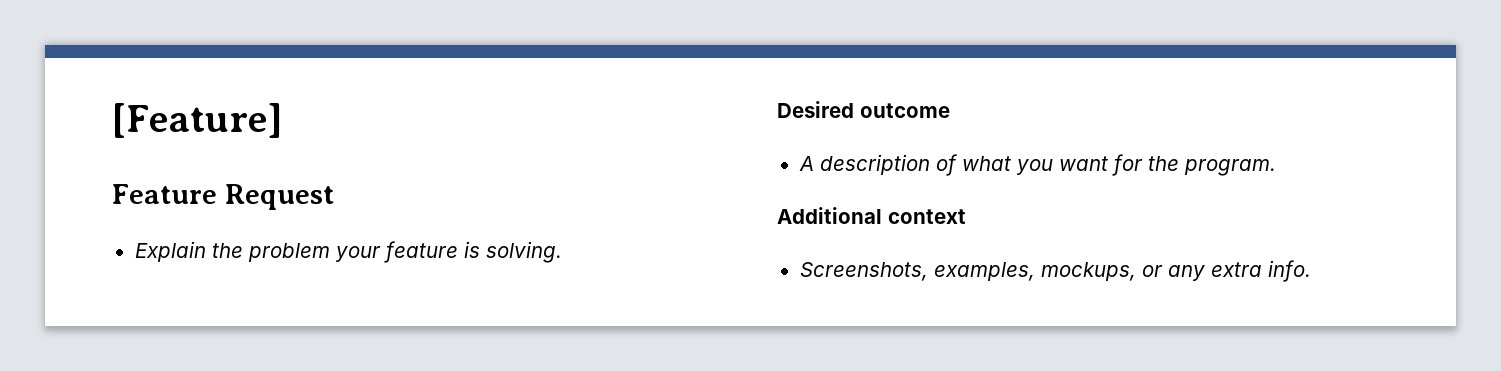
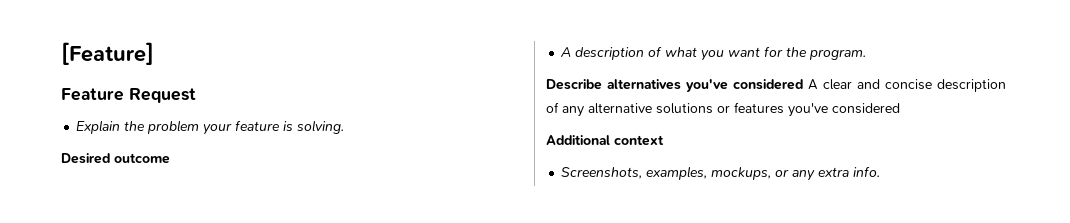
(1276, 167) none -> [546,79,1006,92] [546,102,900,117] // Describe alternatives you've considered A clear and concise description of any alternative solutions or features you've considered

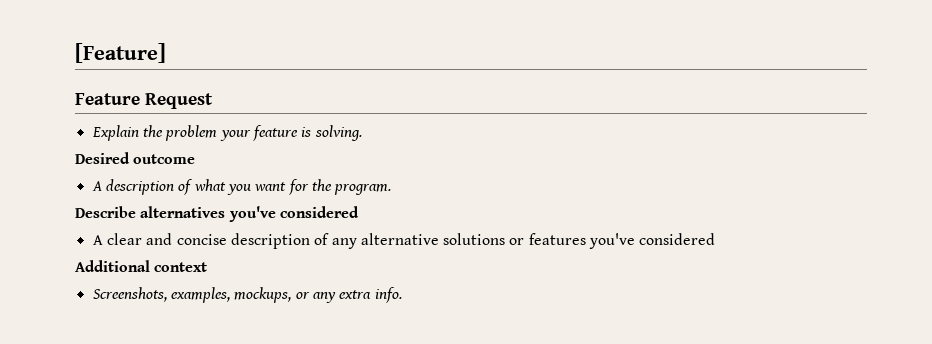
(803, 84) none -> (359, 212) //

